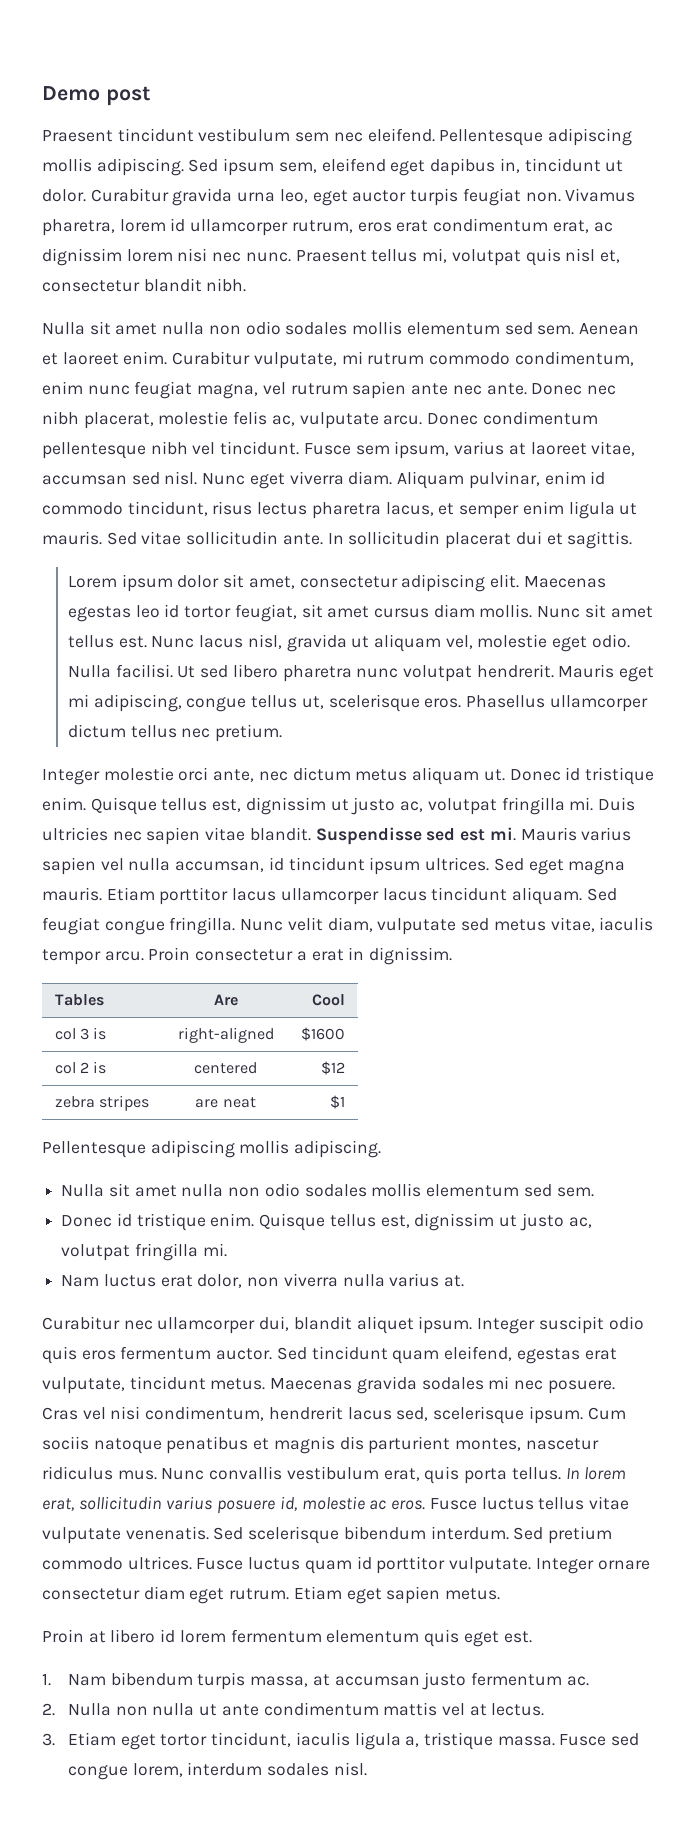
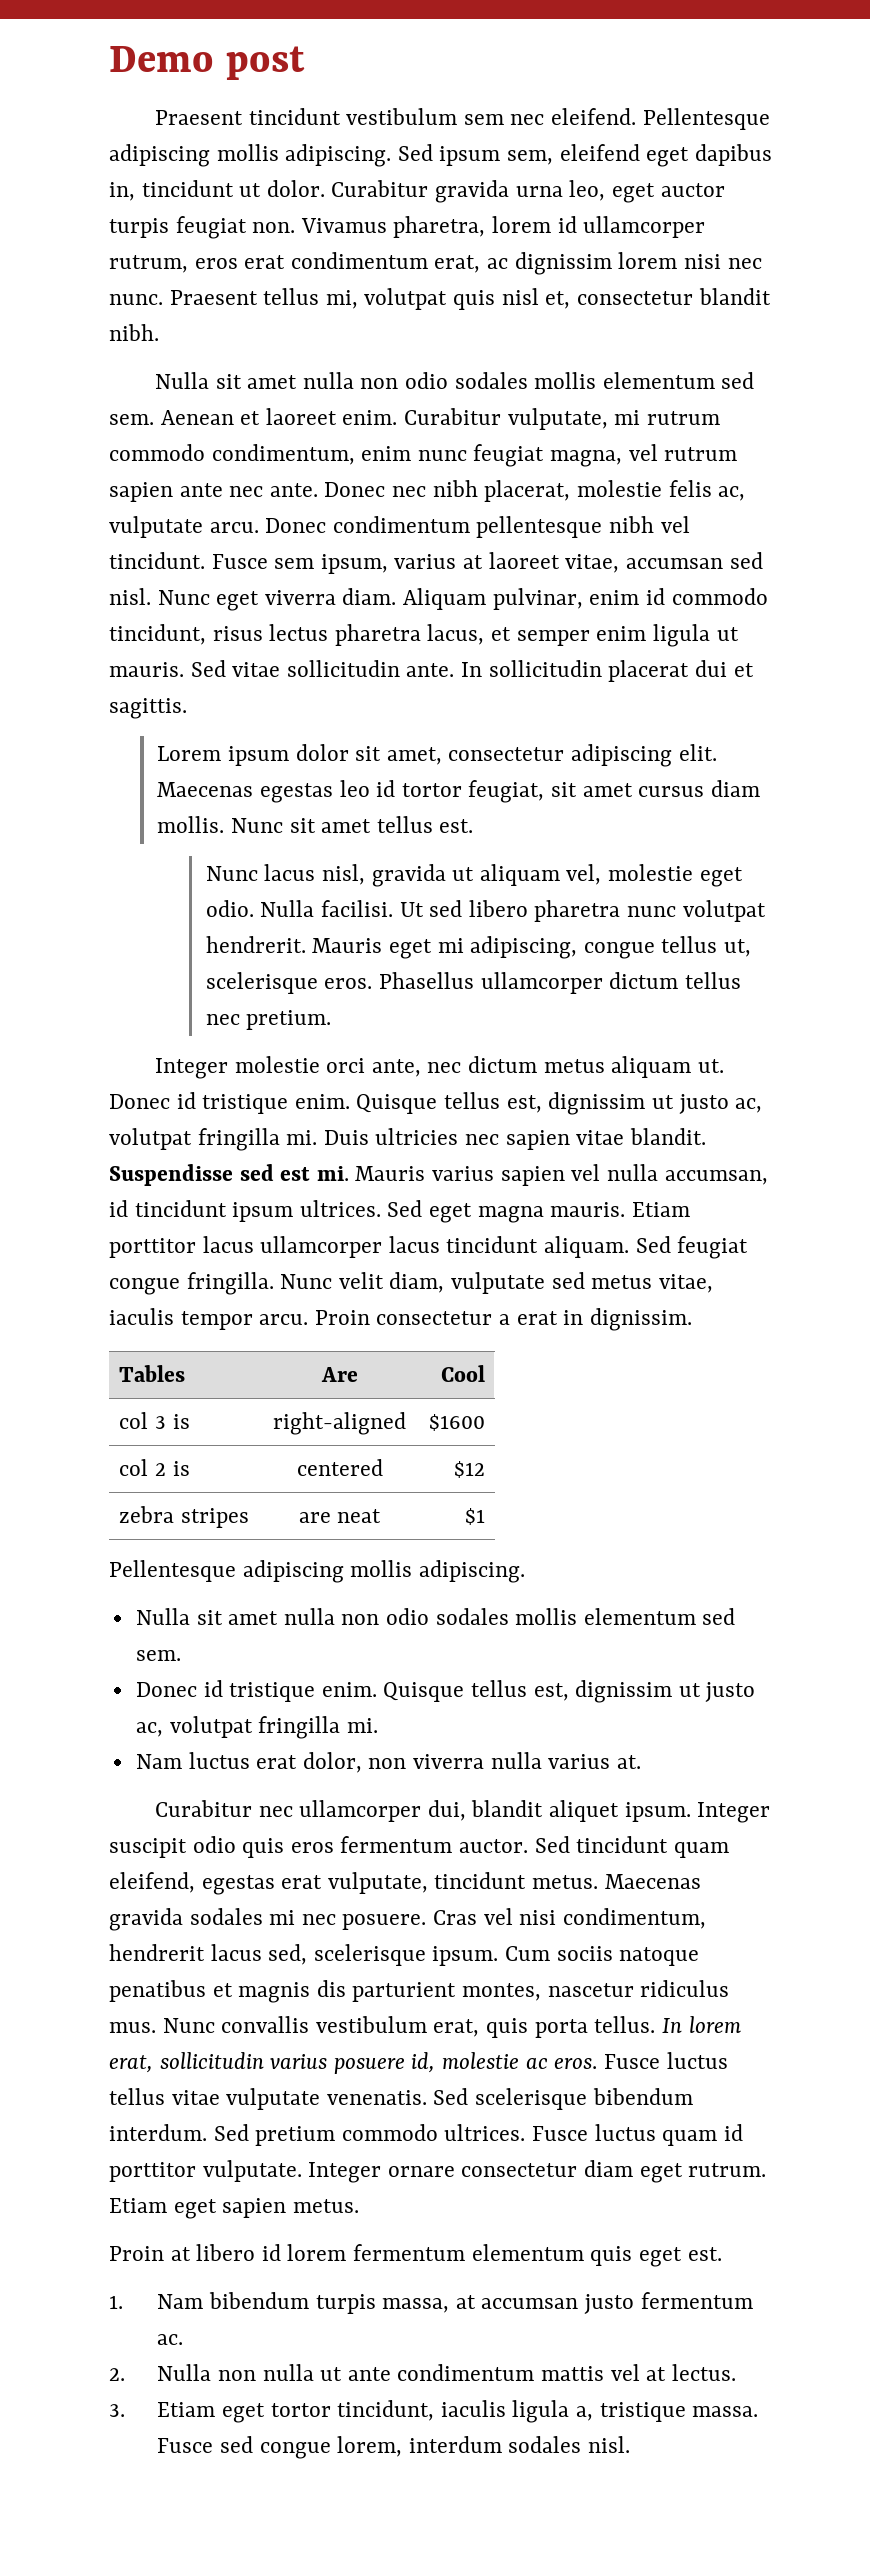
(147, 642) none -> (474, 826) //

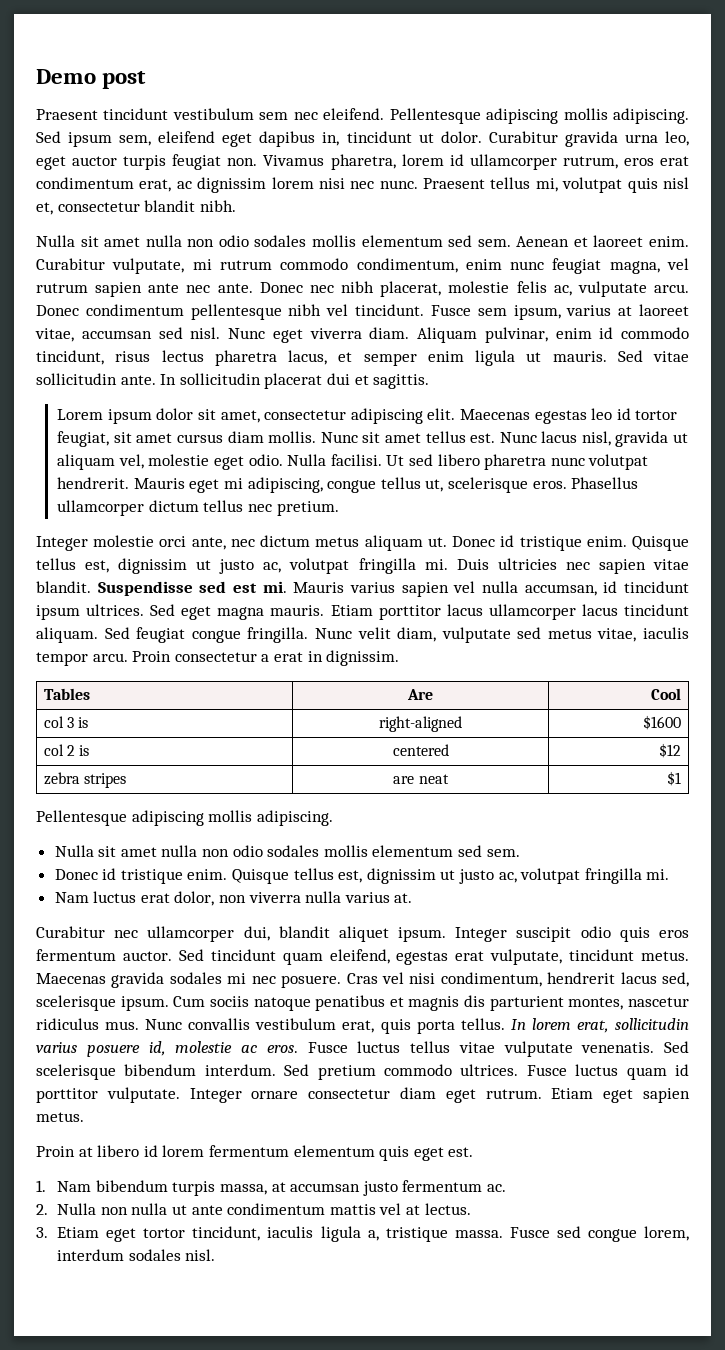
(474, 826) // -> (496, 438) none

